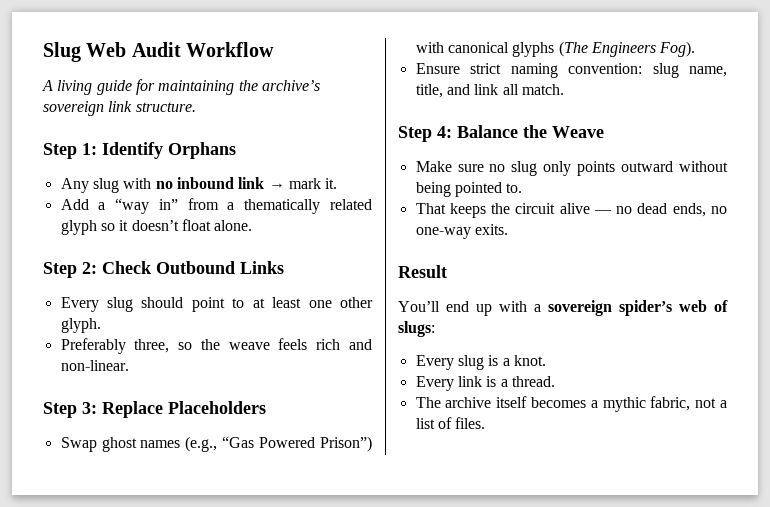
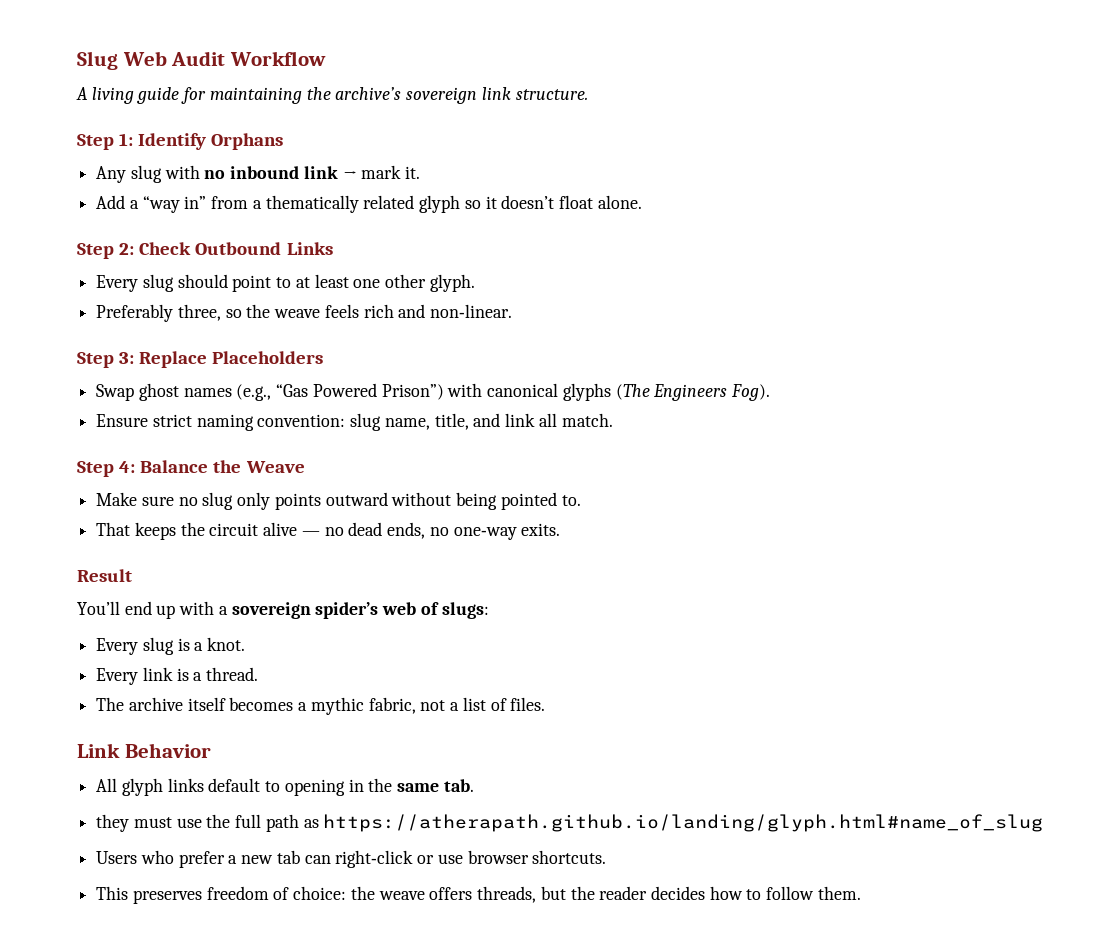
(486, 423) none -> [77,743,211,758] [96,778,474,796] [96,814,1044,832] [96,850,607,868] [96,886,861,904] // Link Behavior // All glyph links default to opening in the same tab. // they must use the full path as https://atherapath.github.io/landing/glyph.html#name_of_slug // Users who prefer a new tab can right‑click or use browser shortcuts. // This preserves freedom of choice: the weave offers threads, but the reader decides how to follow them.

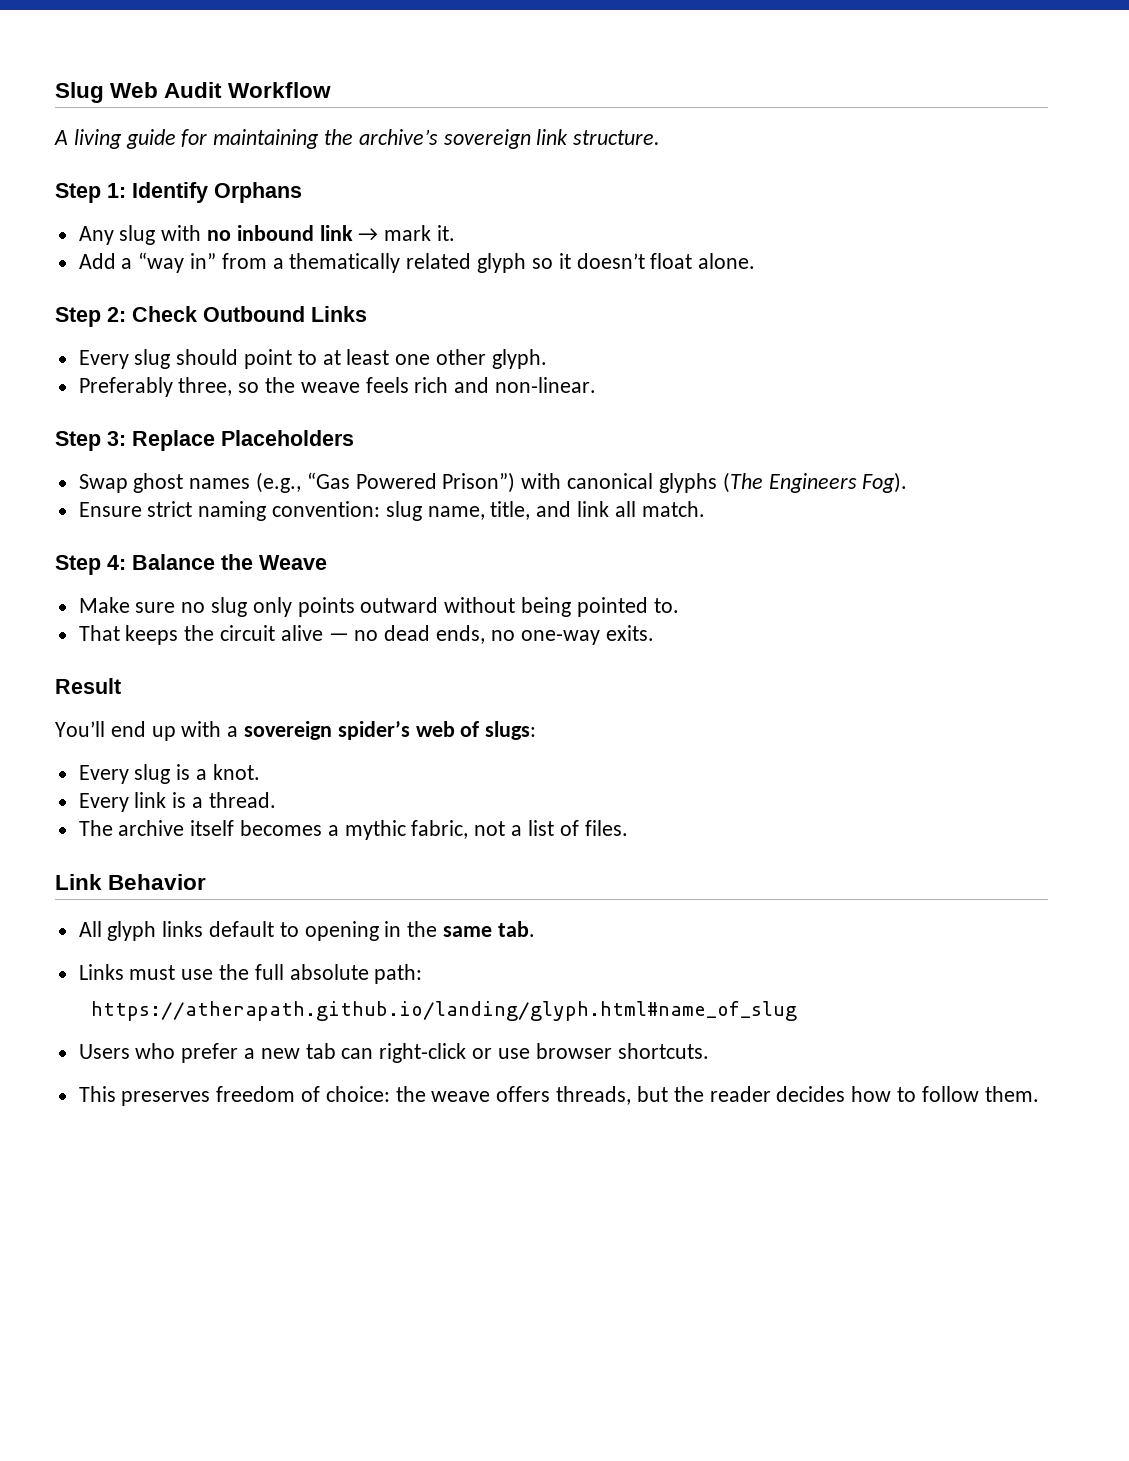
[96,814,130,832] they -> [78,964,124,980] Links
[265,814,319,832] path as -> [289,964,423,984] absolute path: //

